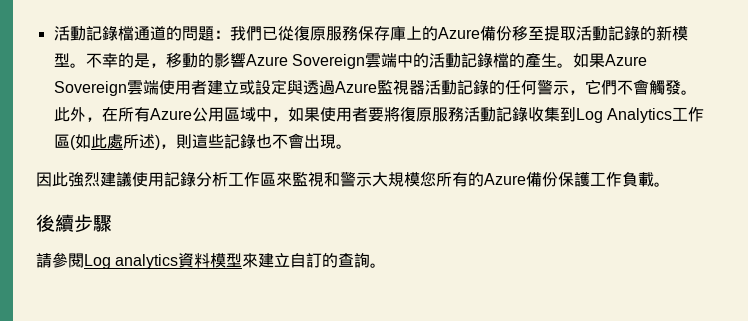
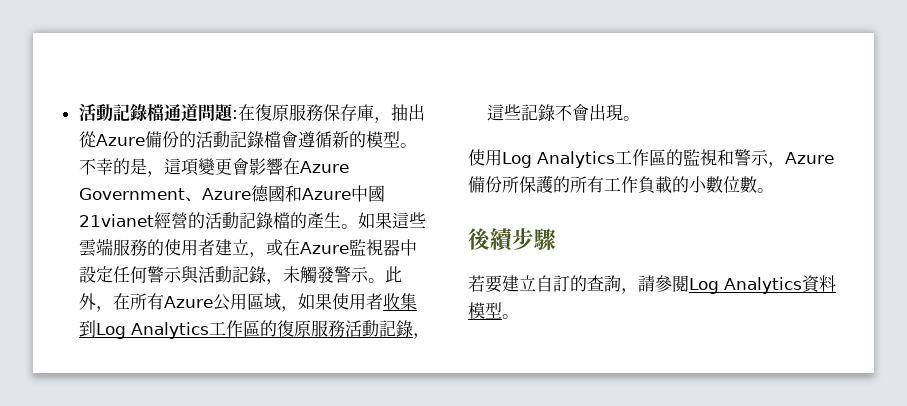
[165,25,688,41] [53,52,413,69] 的問題：我們已從復原服務保存庫上的Azure備份移至提取活動記錄的新模型。不幸的是，移動的影響Azure Sovereign雲端中 -> [197,104,425,123] [78,131,417,148] [78,158,349,177] [78,185,385,202] [78,212,188,229] 問題:在復原服務保存庫，抽出從Azure備份的活動記錄檔會遵循新的模型。不幸的是，這項變更會影響在Azure Government、Azure德國和Azure中國21vianet經營
[604,54,647,66] [53,79,681,96] Azure Sovereign雲端使用者建立或設定與透過Azure監視器活動記錄的任何警示，它們不會觸發 -> [391,212,426,229] [78,238,417,258] [78,266,369,285] 這些雲端服務的使用者建立，或在Azure監視器中設定任何警示與活動記錄，未觸發警示
[255,107,272,122] 中 -> (281, 302) none
[367,106,704,123] [53,134,192,150] 要將復原服務活動記錄收集到Log Analytics工作區(如此處所述)，則 -> [382,293,417,310] [78,320,430,339] 收集到Log Analytics工作區的復原服務活動記錄，
[255,134,272,149] 也 -> (555, 112) none
[36,171,670,187] [36,214,112,233] [36,252,371,269] 因此強烈建議使用記錄分析工作區來監視和警示大規模您所有的Azure備份保護工作負載。 // 後續步驟 // 請參閱Log analytics資料模型來建立自訂的查詢 -> [468,149,834,168] [468,175,774,194] [468,228,556,251] [468,275,836,294] [468,302,502,319] 使用Log Analytics工作區的監視和警示，Azure備份所保護的所有工作負載的小數位數。 // 後續步驟 // 若要建立自訂的查詢，請參閱Log Analytics資料模型

